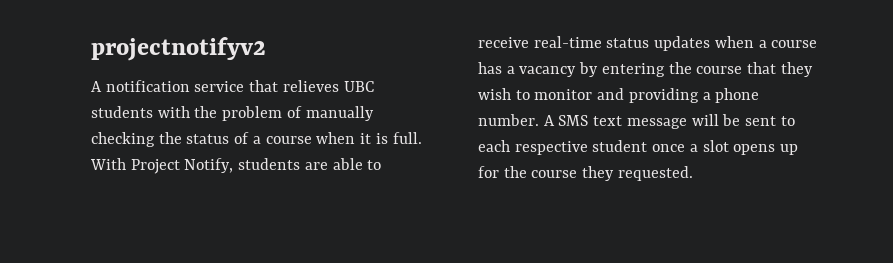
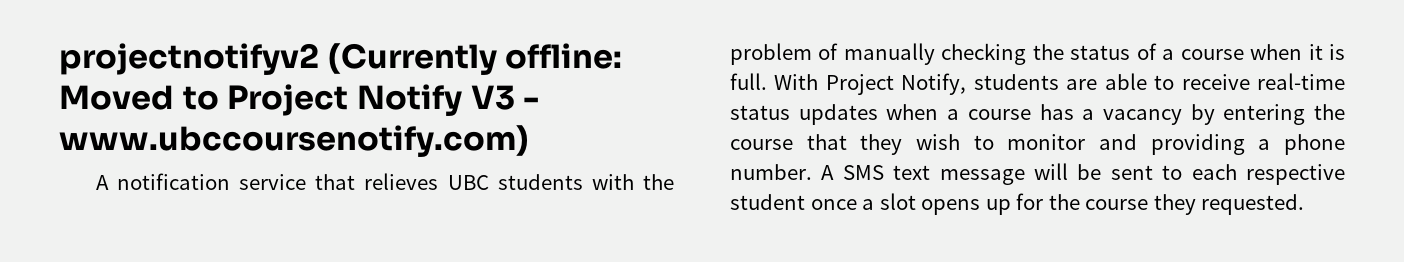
(266, 49) none -> [327,43,623,75] [59,84,540,116] [59,125,529,157] (Currently offline: Moved to Project Notify V3 - www.ubccoursenotify.com)

